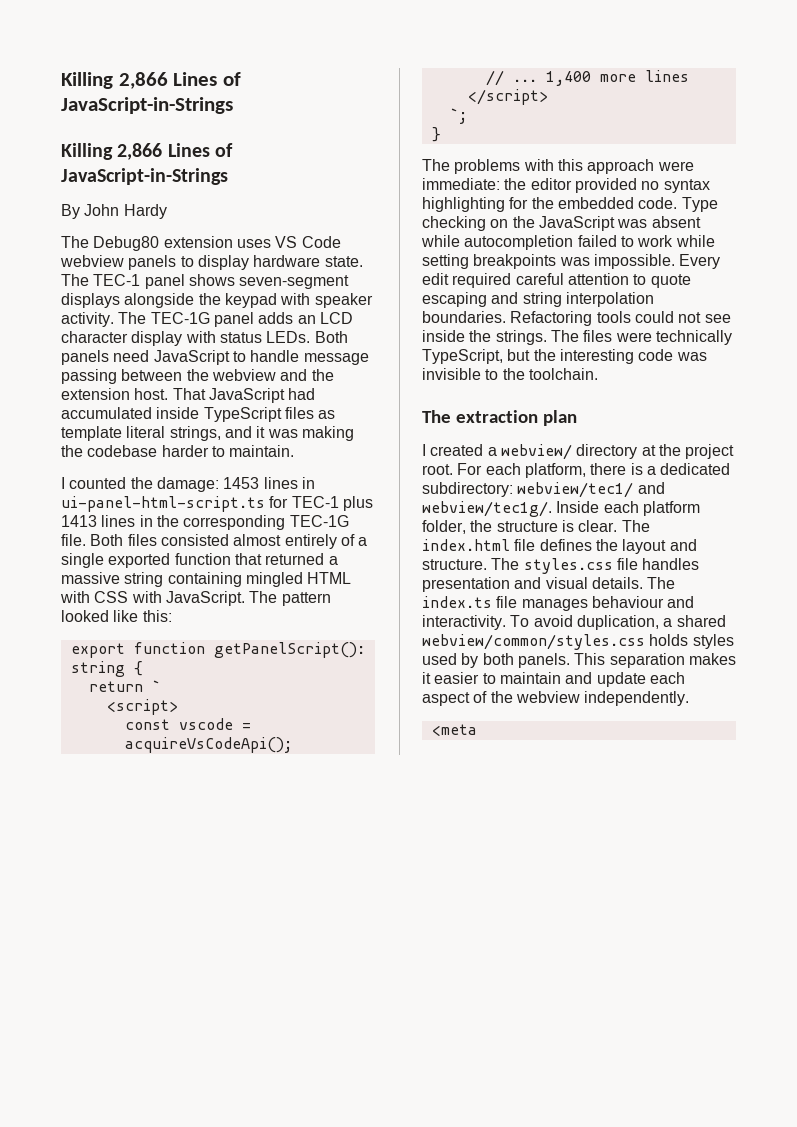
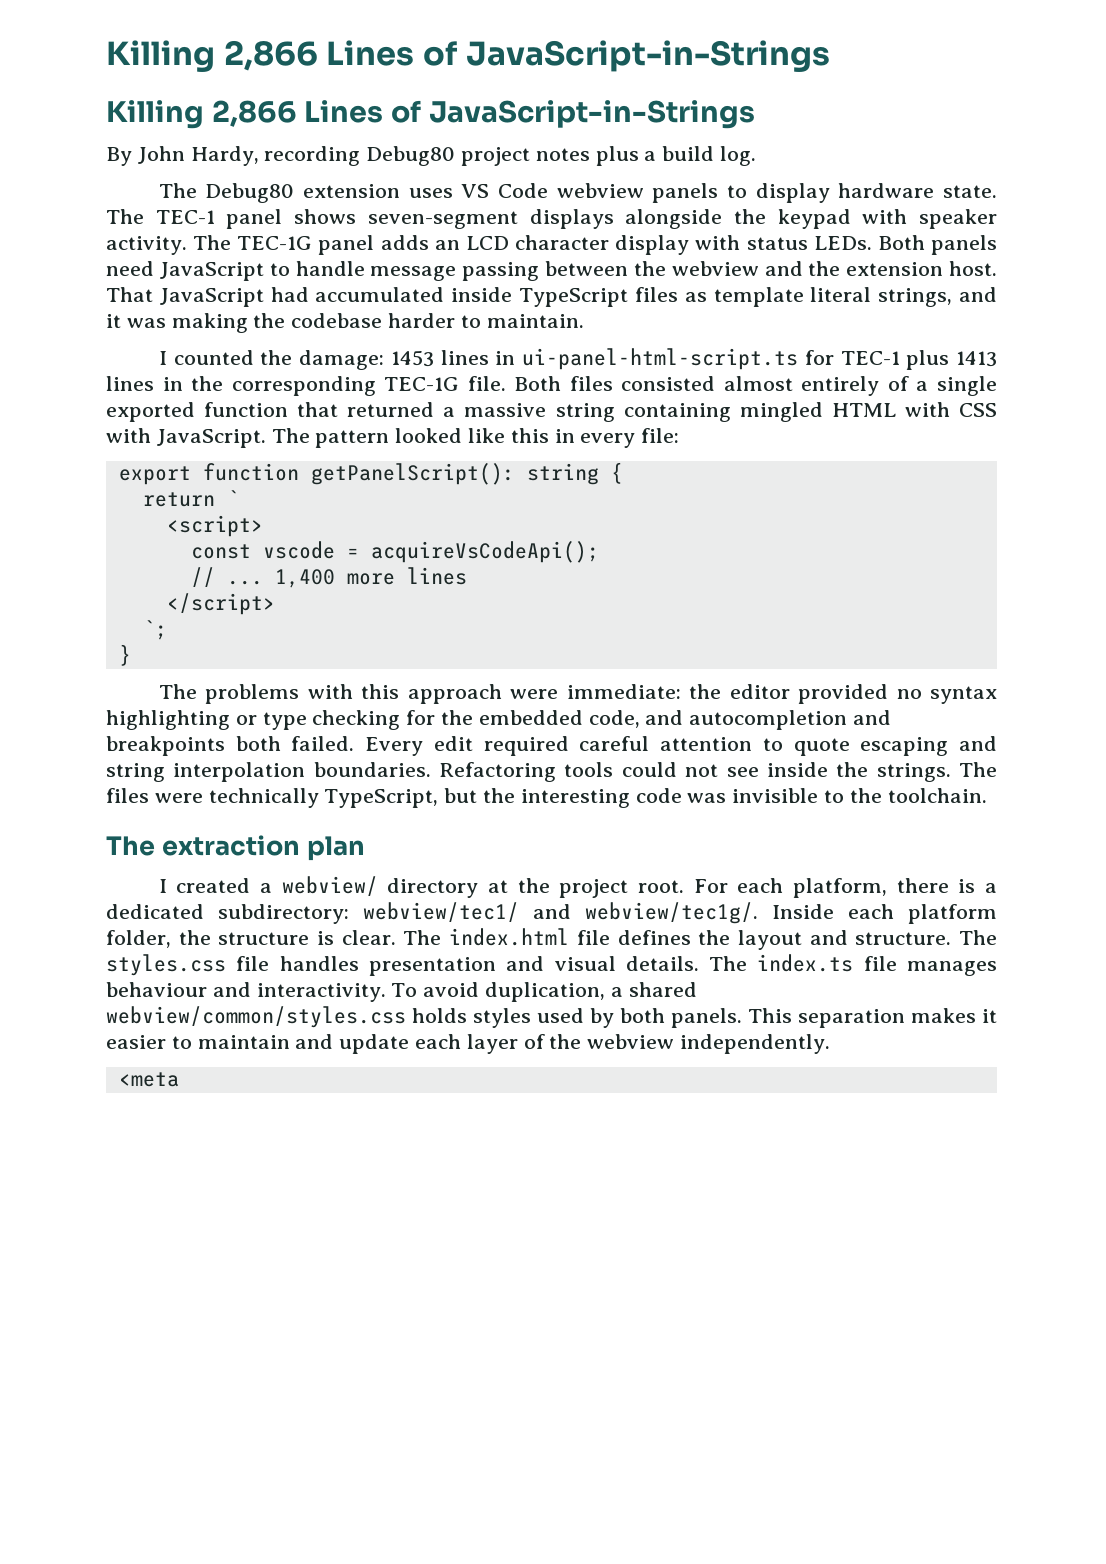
[123,204,167,219] Hardy -> [190,146,757,166] Hardy, recording Debug80 project notes plus a build log.
[142,610,172,622] this: -> [510,428,680,448] this in every file:
[509,197,718,212] [422,216,701,231] [421,235,715,250] [422,254,675,269] for the embedded code. Type checking on the JavaScript was absent while autocompletion failed to work while setting breakpoints was impossible. -> [235,710,892,730] [106,736,355,756] or type checking for the embedded code, and autocompletion and breakpoints both failed.
[422,692,470,706] aspect -> [466,1034,518,1054] layer

